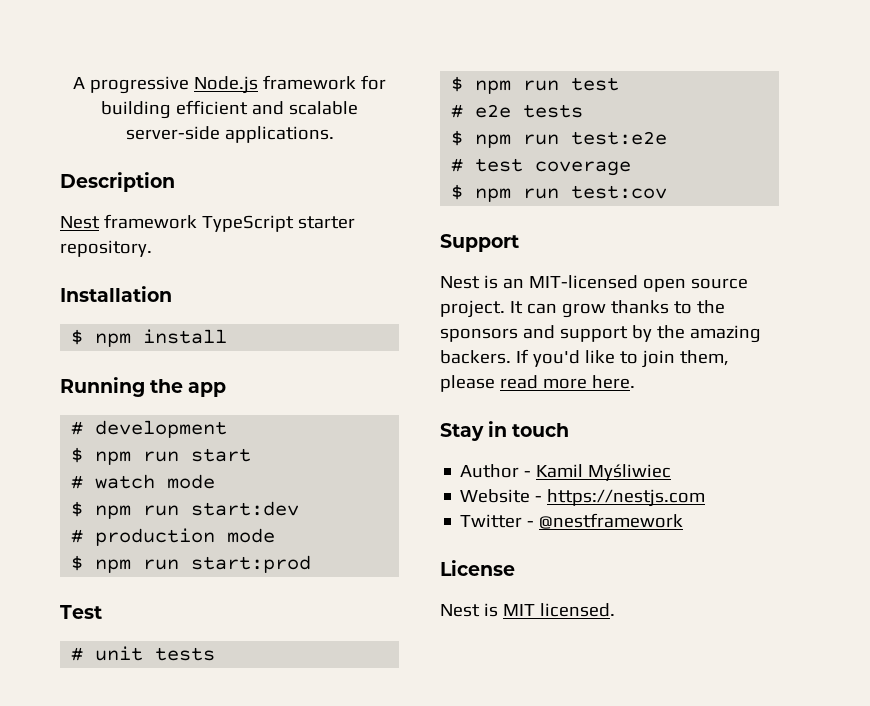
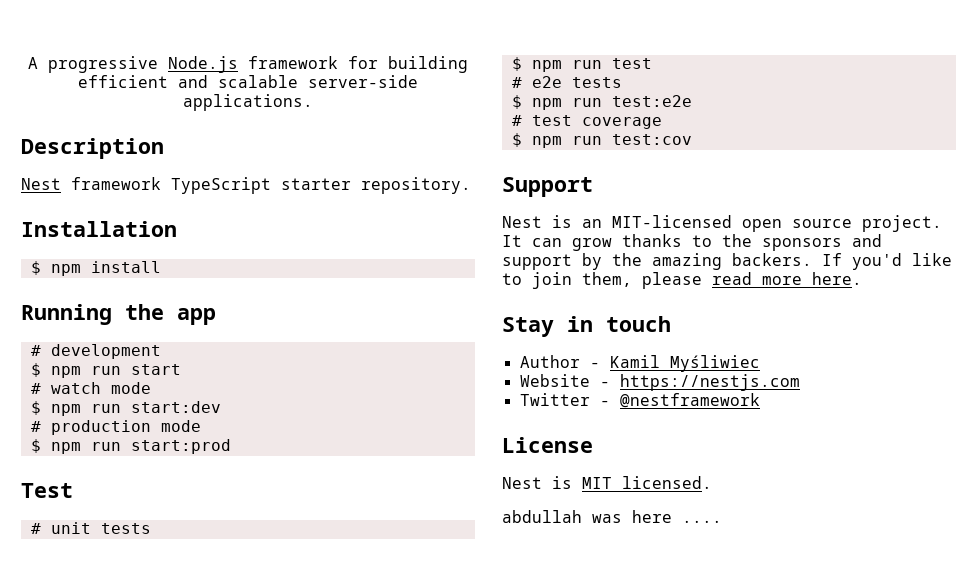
(615, 610) none -> [502,510,722,523] // abdullah was here ....

